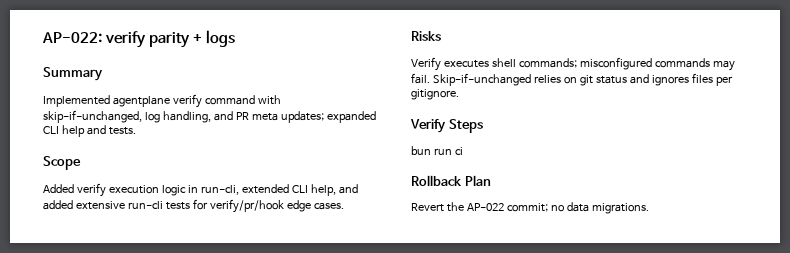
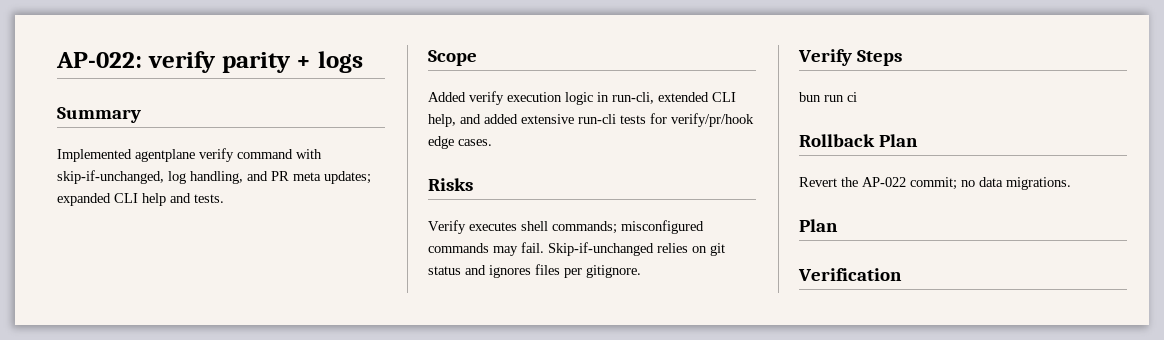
(649, 208) none -> [799,219,838,232] [798,268,902,281] // Plan // Verification

